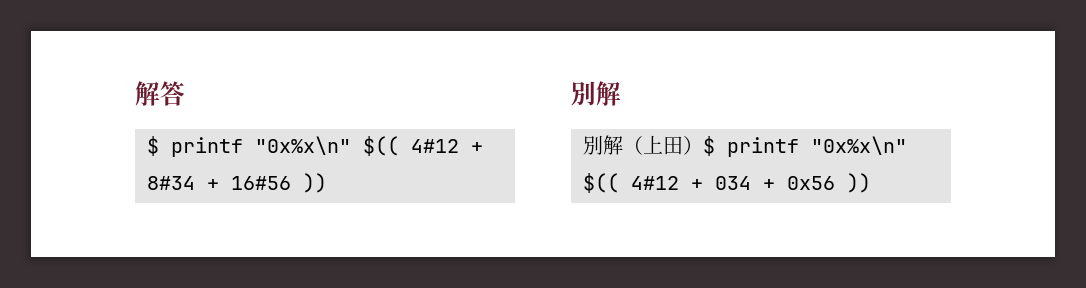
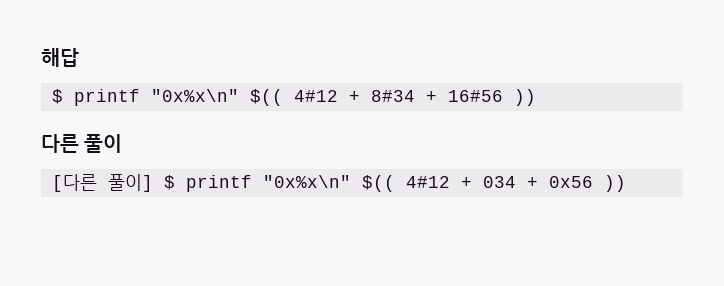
[135,81,185,106] 解答 -> [41,48,79,67] 해답
[571,81,621,106] [583,135,703,155] 別解 // 別解（上田） -> [41,134,123,153] [51,174,153,192] 다른 풀이 // [다른 풀이]

